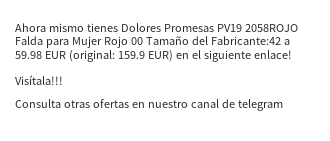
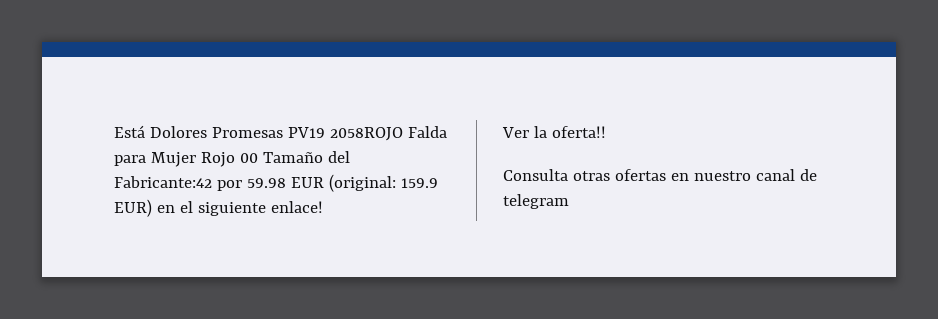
[15,23,118,32] Ahora mismo tienes -> [114,125,145,138] Está
[283,39,290,45] a -> [216,180,242,191] por
[15,75,63,85] Visítala!!! -> [502,126,606,138] Ver la oferta!!

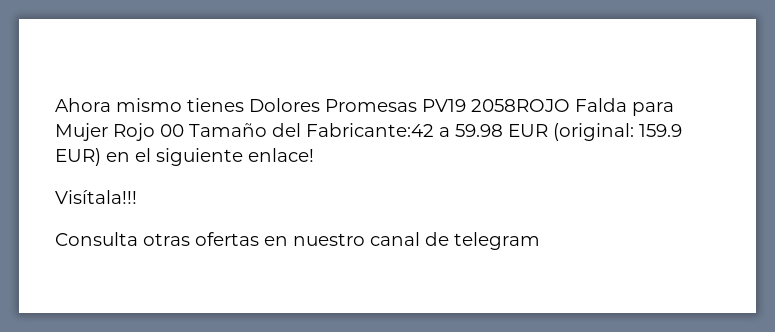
[114,125,145,138] Está -> [55,98,244,112] Ahora mismo tienes
[216,180,242,191] por -> [439,127,450,137] a
[502,126,606,138] Ver la oferta!! -> [55,190,137,204] Visítala!!!

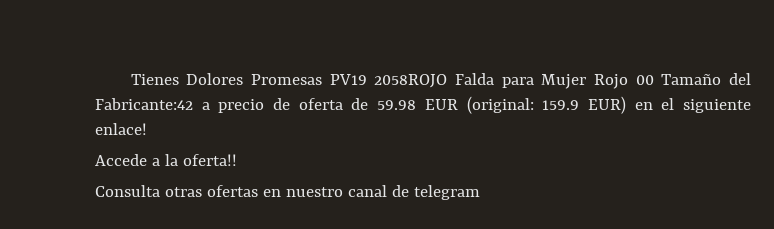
[55,98,244,112] Ahora mismo tienes -> [130,74,179,85] Tienes
(450, 132) none -> [218,98,369,113] precio de oferta de
[55,190,137,204] Visítala!!! -> [95,154,237,166] Accede a la oferta!!

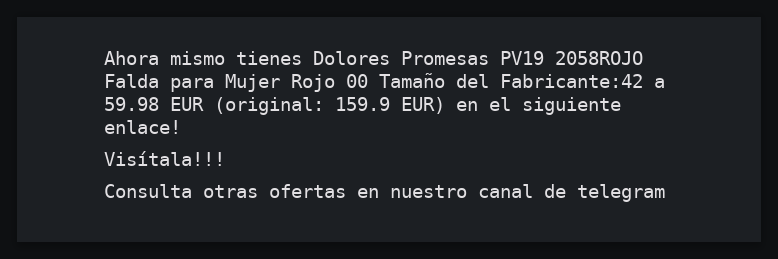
[130,74,179,85] Tienes -> [104,51,302,65] Ahora mismo tienes
[218,98,369,113] precio de oferta de -> (665, 83) none
[95,154,237,166] Accede a la oferta!! -> [104,151,225,166] Visítala!!!

